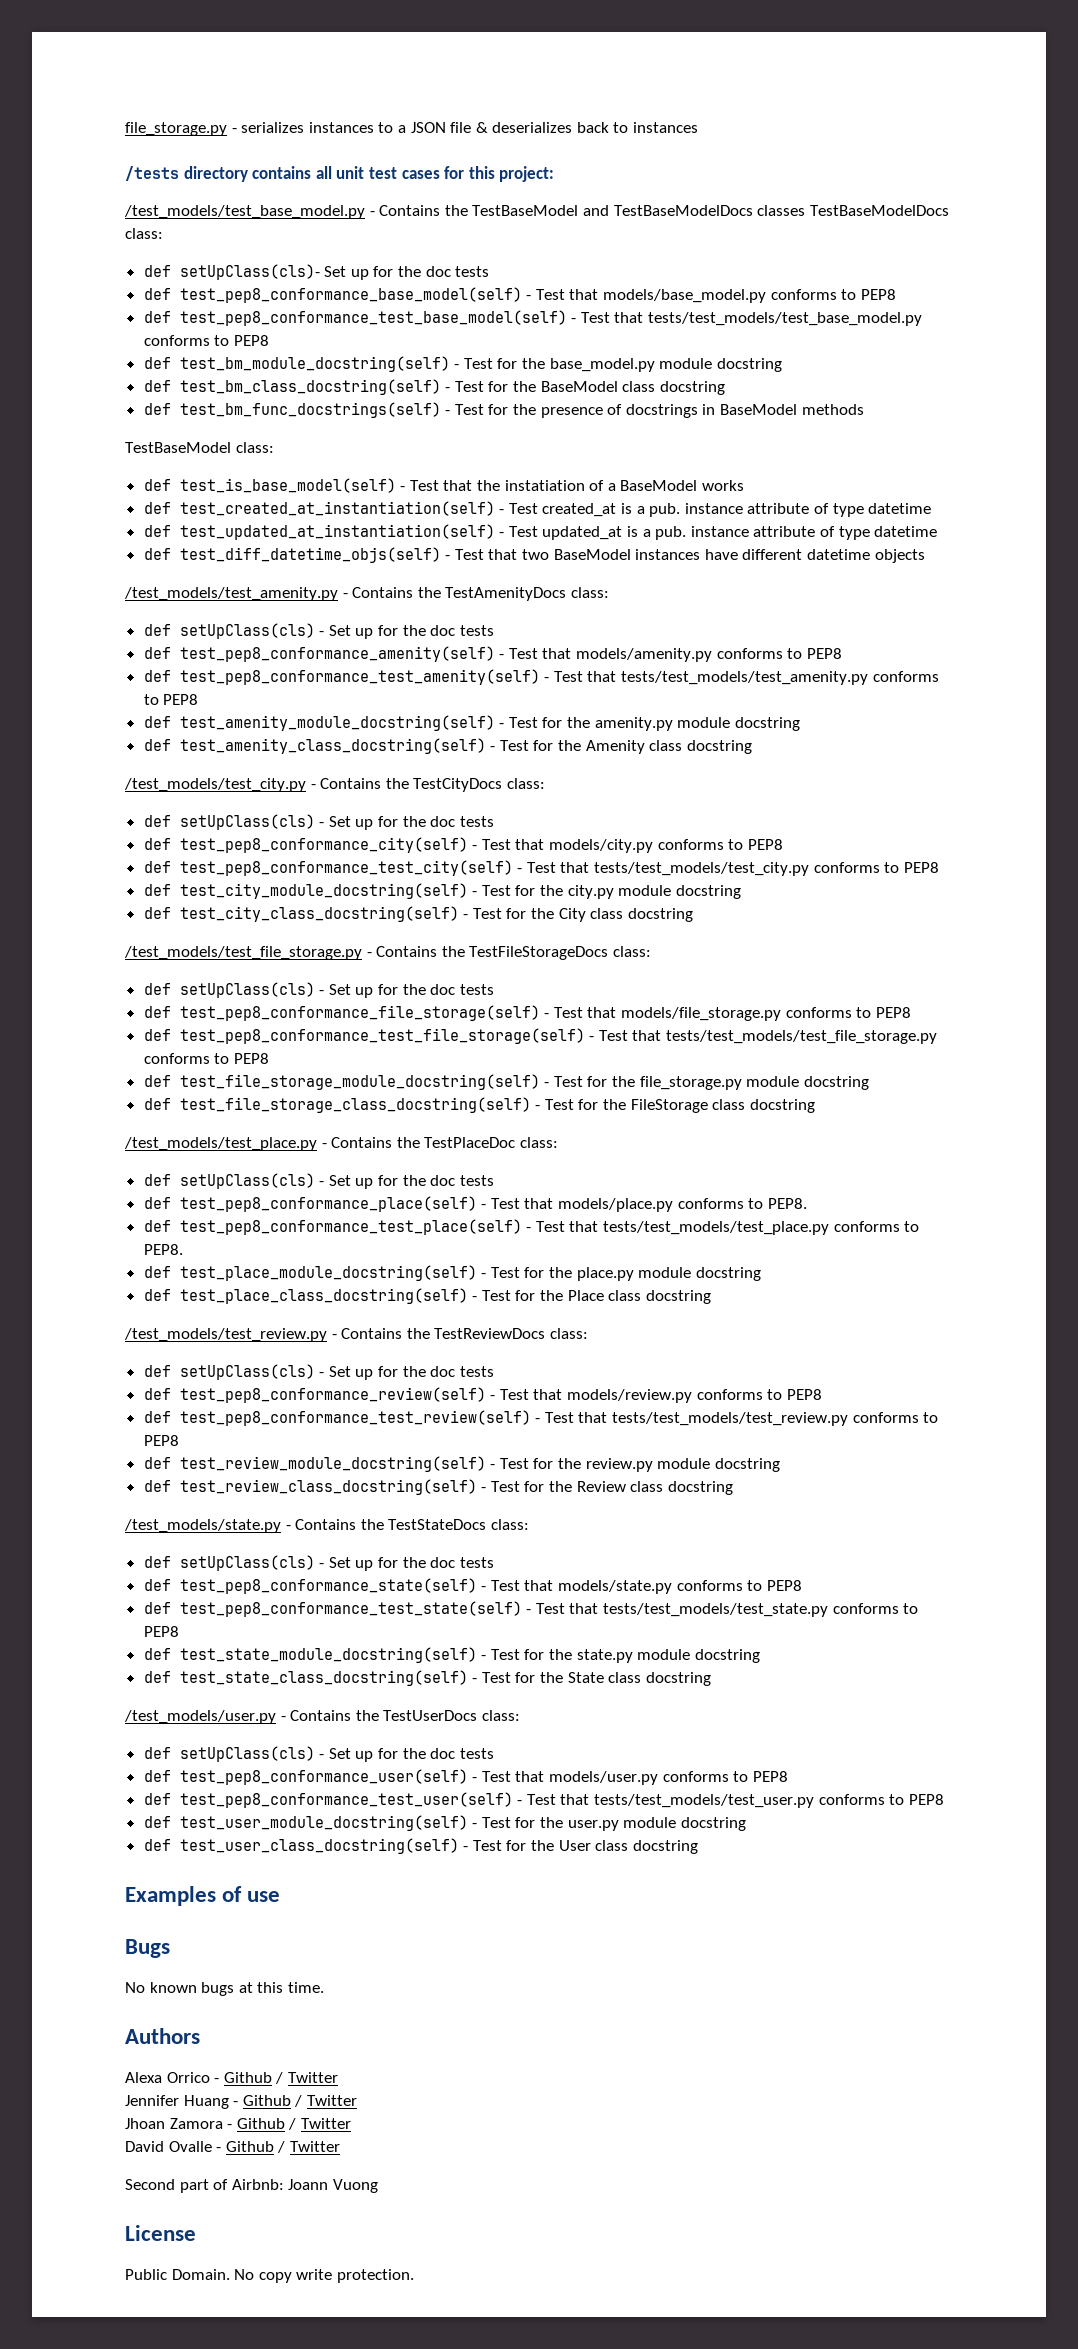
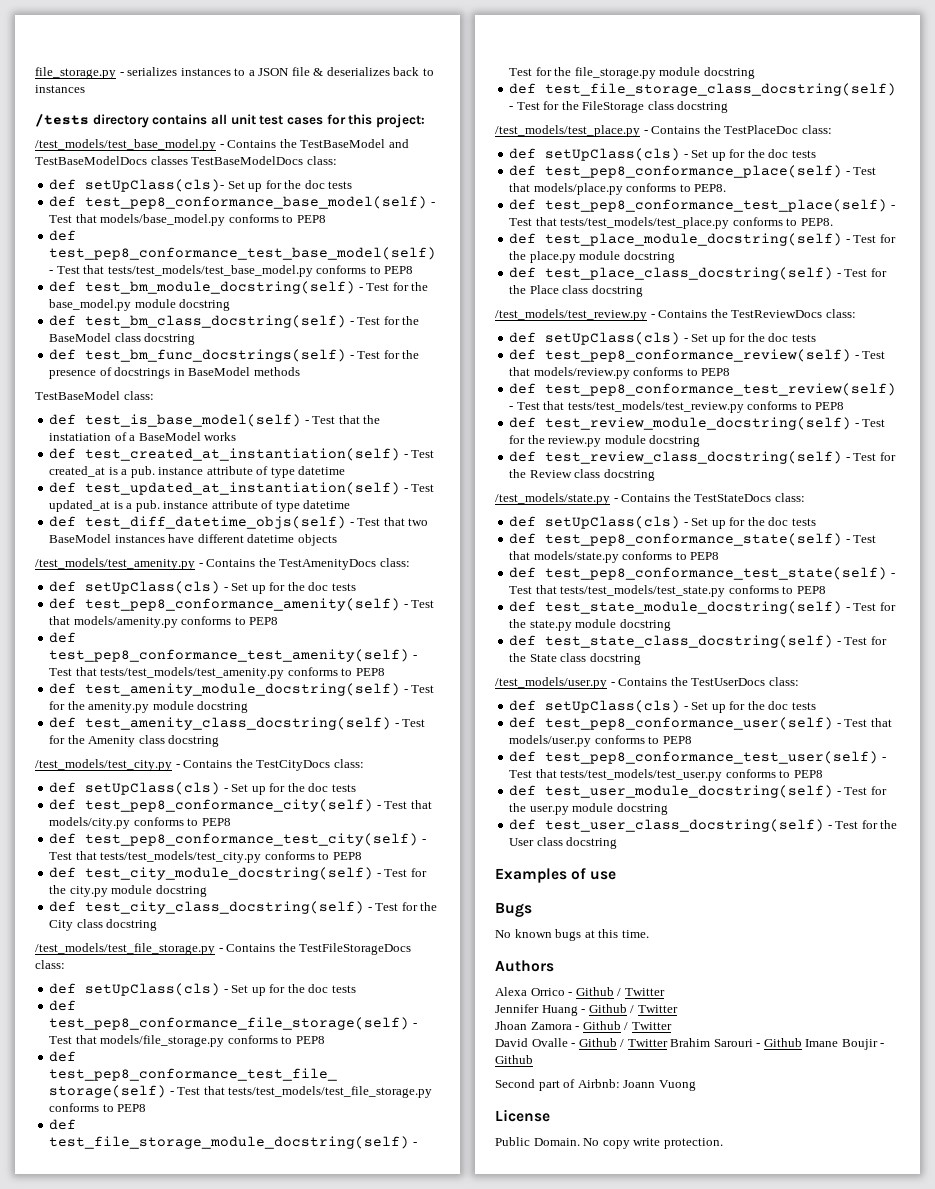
(340, 2146) none -> [670,1038,885,1050] [495,1055,533,1064] Brahim Sarouri - Github Imane Boujir - Github

